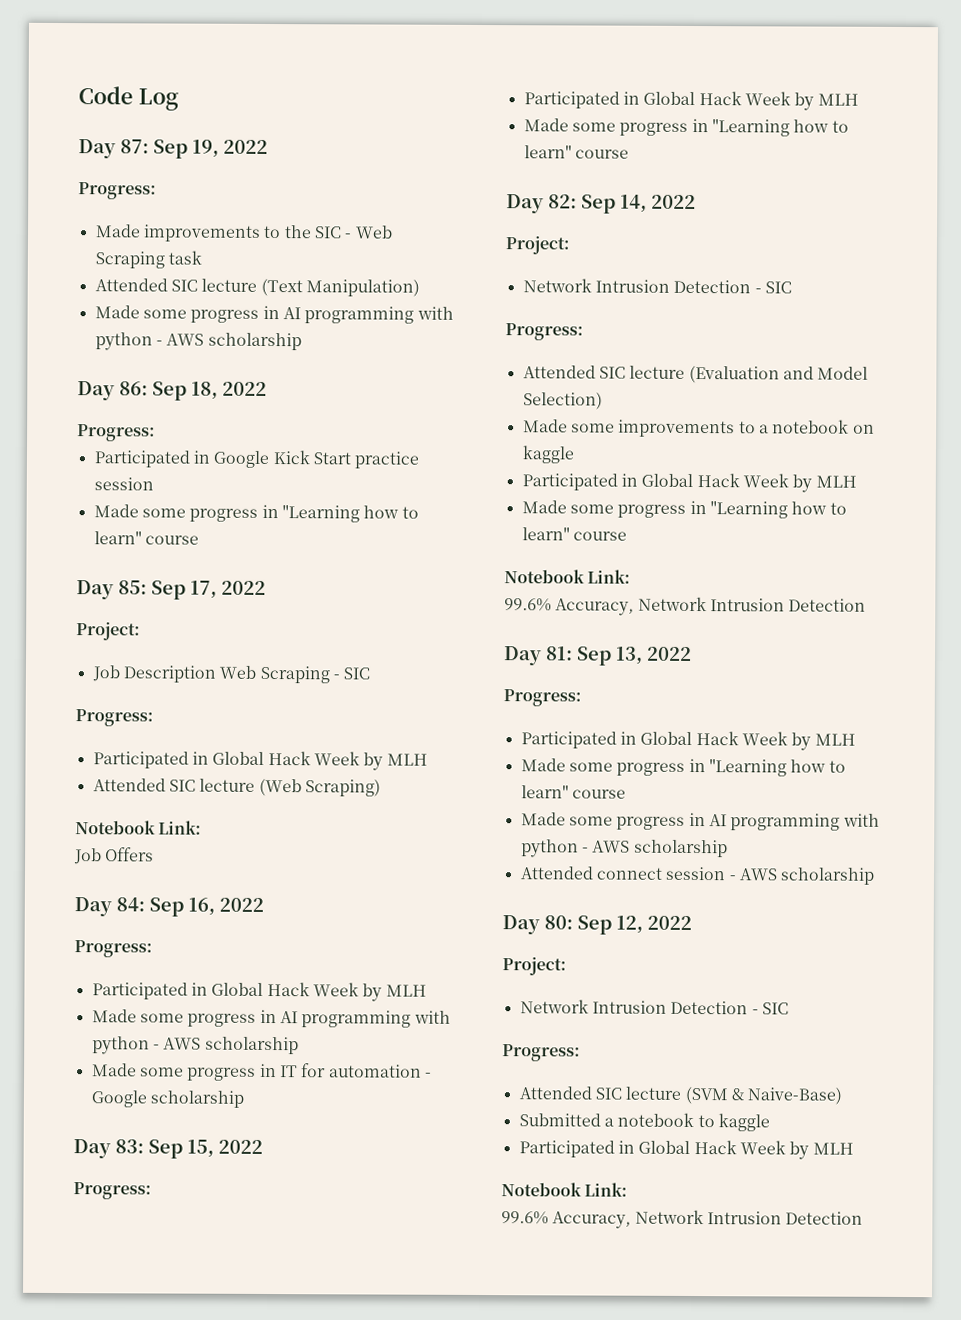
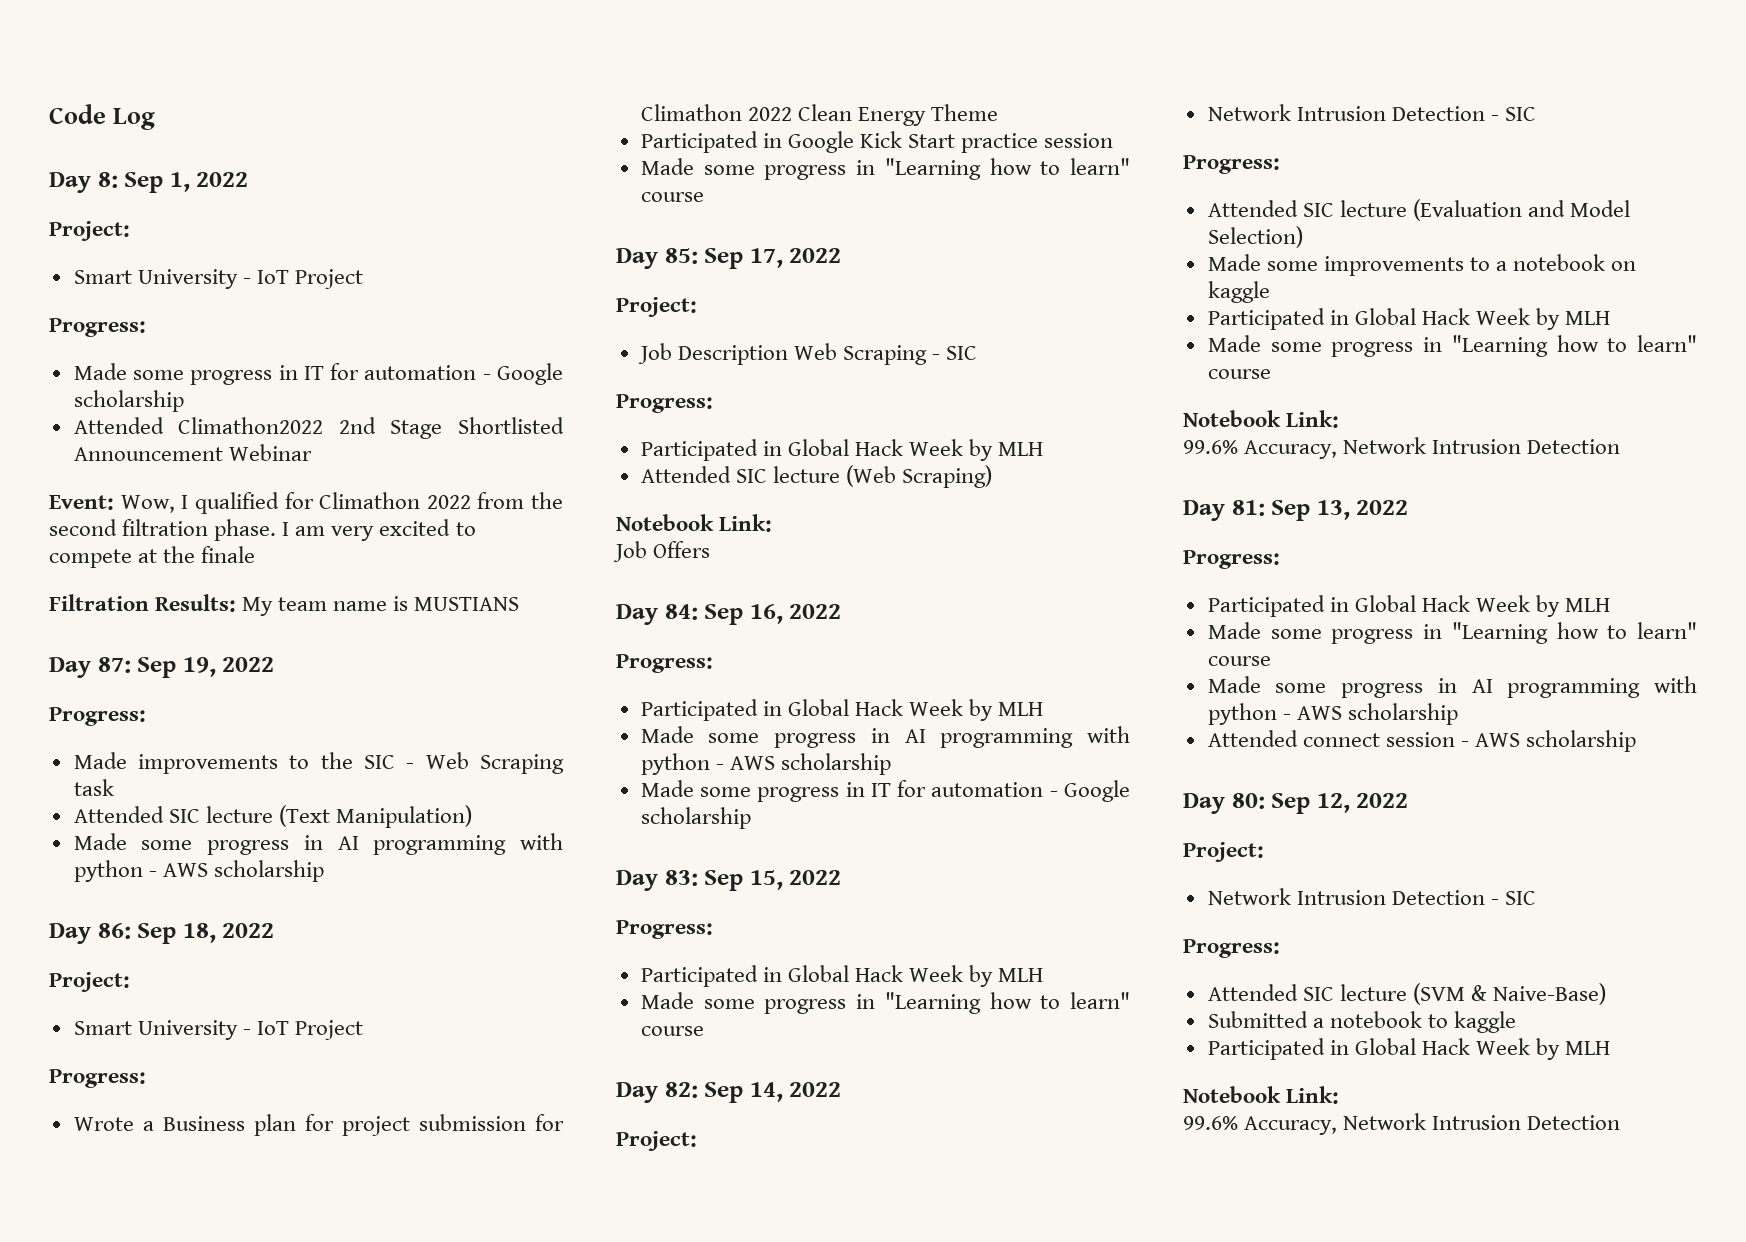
(179, 99) none -> [49,172,249,193] [49,221,130,241] [73,269,364,289] [49,318,146,337] [73,363,563,385] [73,390,184,412] [73,417,564,439] [73,444,312,461] [49,492,563,514] [49,519,476,541] [49,546,256,568] [49,594,520,616] // Day 8: Sep 1, 2022 // Project: // Smart University - IoT Project // Progress: // Made some progress in IT for automation - Google scholarship // Attended Climathon2022 2nd Stage Shortlisted Announcement Webinar // Event: Wow, I qualified for Climathon 2022 from the second filtration phase. I am very excited to compete at the finale // Filtration Results: My team name is MUSTIANS
[77,424,155,442] Progress: -> [49,972,130,992] [73,1020,364,1040] [49,1069,146,1088] [73,1114,564,1136] [640,104,999,126] Project: // Smart University - IoT Project // Progress: // Wrote a Business plan for project submission for Climathon 2022 Clean Energy Theme

